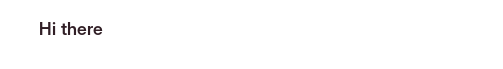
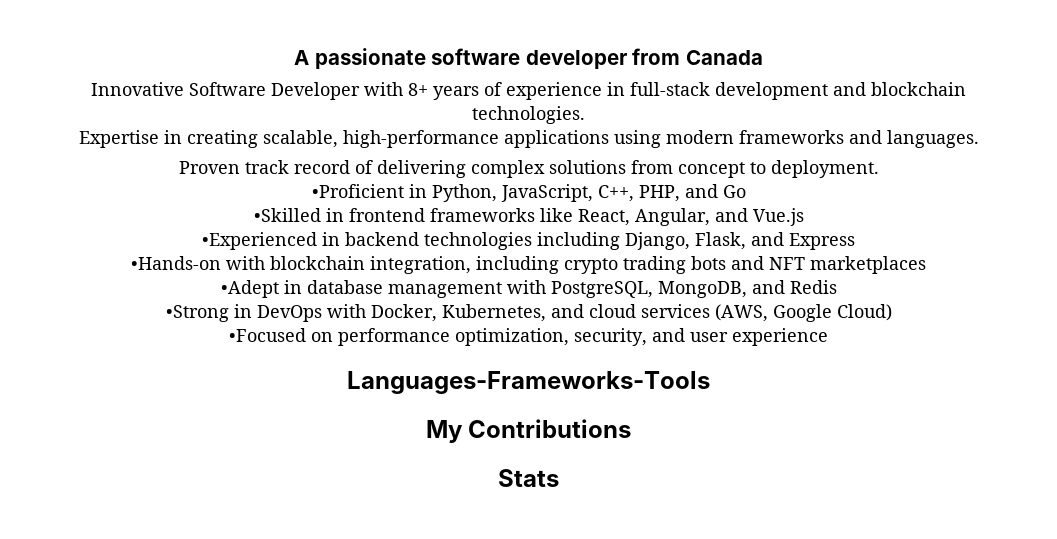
[39,22,103,35] Hi there -> [294,48,763,69] [91,82,966,100] [472,106,585,124] [78,130,979,148] [178,160,879,178] [311,184,746,202] [253,208,804,226] [202,232,855,250] [131,256,926,274] [220,280,837,298] [165,304,892,322] [229,328,828,346] [347,371,710,394] [425,419,632,443] [498,469,559,487] A passionate software developer from Canada // Innovative Software Developer with 8+ years of experience in full-stack development and blockchain technologies. // Expertise in creating scalable, high-performance applications using modern frameworks and languages. // Proven track record of delivering complex solutions from concept to deployment. // •Proficient in Python, JavaScript, C++, PHP, and Go // •Skilled in frontend frameworks like React, Angular, and Vue.js // •Experienced in backend technologies including Django, Flask, and Express // •Hands-on with blockchain integration, including crypto trading bots and NFT marketplaces // •Adept in database management with PostgreSQL, MongoDB, and Redis // •Strong in DevOps with Docker, Kubernetes, and cloud services (AWS, Google Cloud) // •Focused on performance optimization, security, and user experience // Languages-Frameworks-Tools // My Contributions // Stats

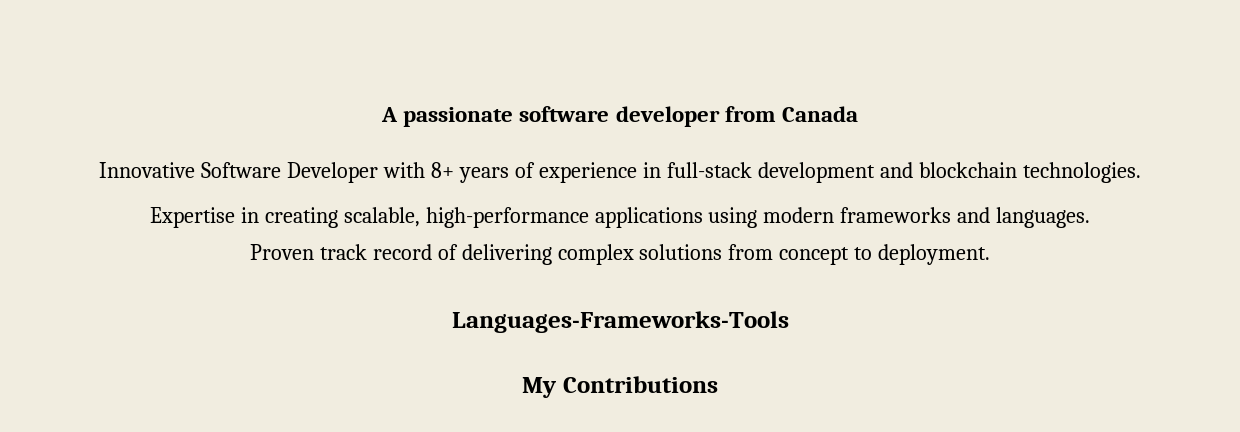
[311,184,746,202] [253,208,804,226] [202,232,855,250] [131,256,926,274] [220,280,837,298] [165,304,892,322] [229,328,828,346] // •Proficient in Python, JavaScript, C++, PHP, and Go // •Skilled in frontend frameworks like React, Angular, and Vue.js // •Experienced in backend technologies including Django, Flask, and Express // •Hands-on with blockchain integration, including crypto trading bots and NFT marketplaces // •Adept in database management with PostgreSQL, MongoDB, and Redis // •Strong in DevOps with Docker, Kubernetes, and cloud services (AWS, Google Cloud) // •Focused on performance optimization, security, and user experience -> (991, 254) none
[498,469,559,487] // Stats -> (718, 384) none

